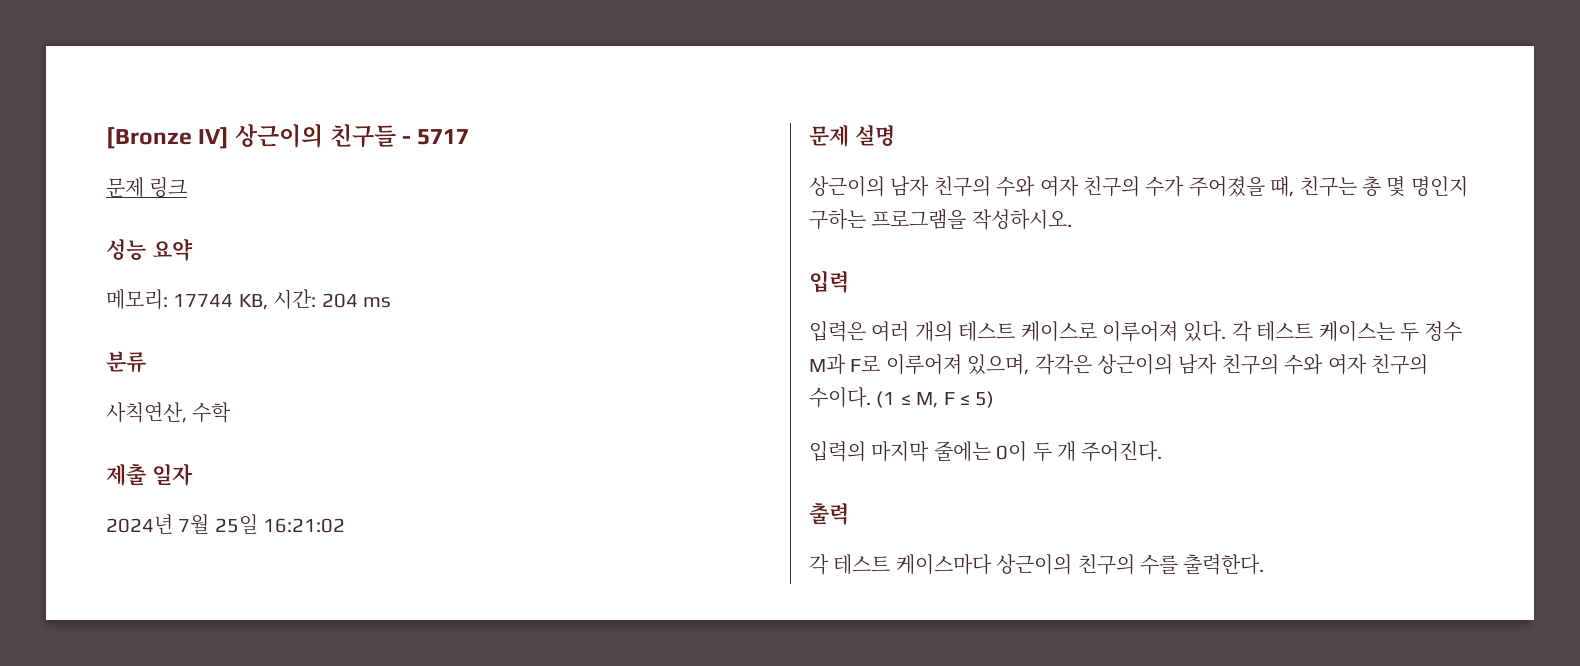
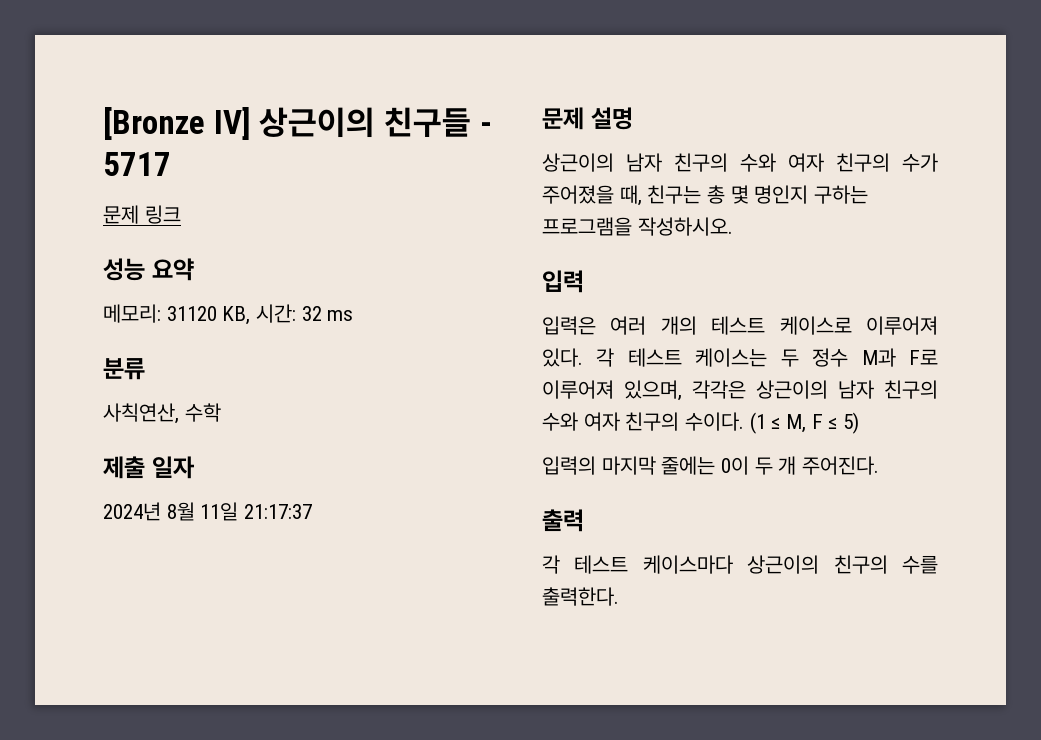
[173,294,234,307] 17744 -> [166,306,217,321] 31120
[321,293,358,308] 204 -> [301,306,322,321] 32
[178,513,346,534] 7월 25일 16:21:02 -> [166,502,313,521] 8월 11일 21:17:37

